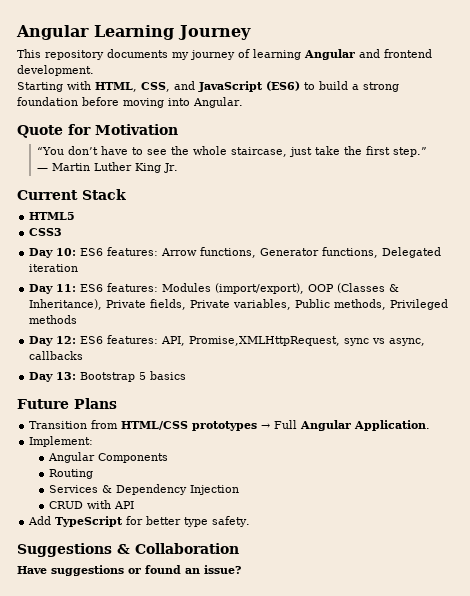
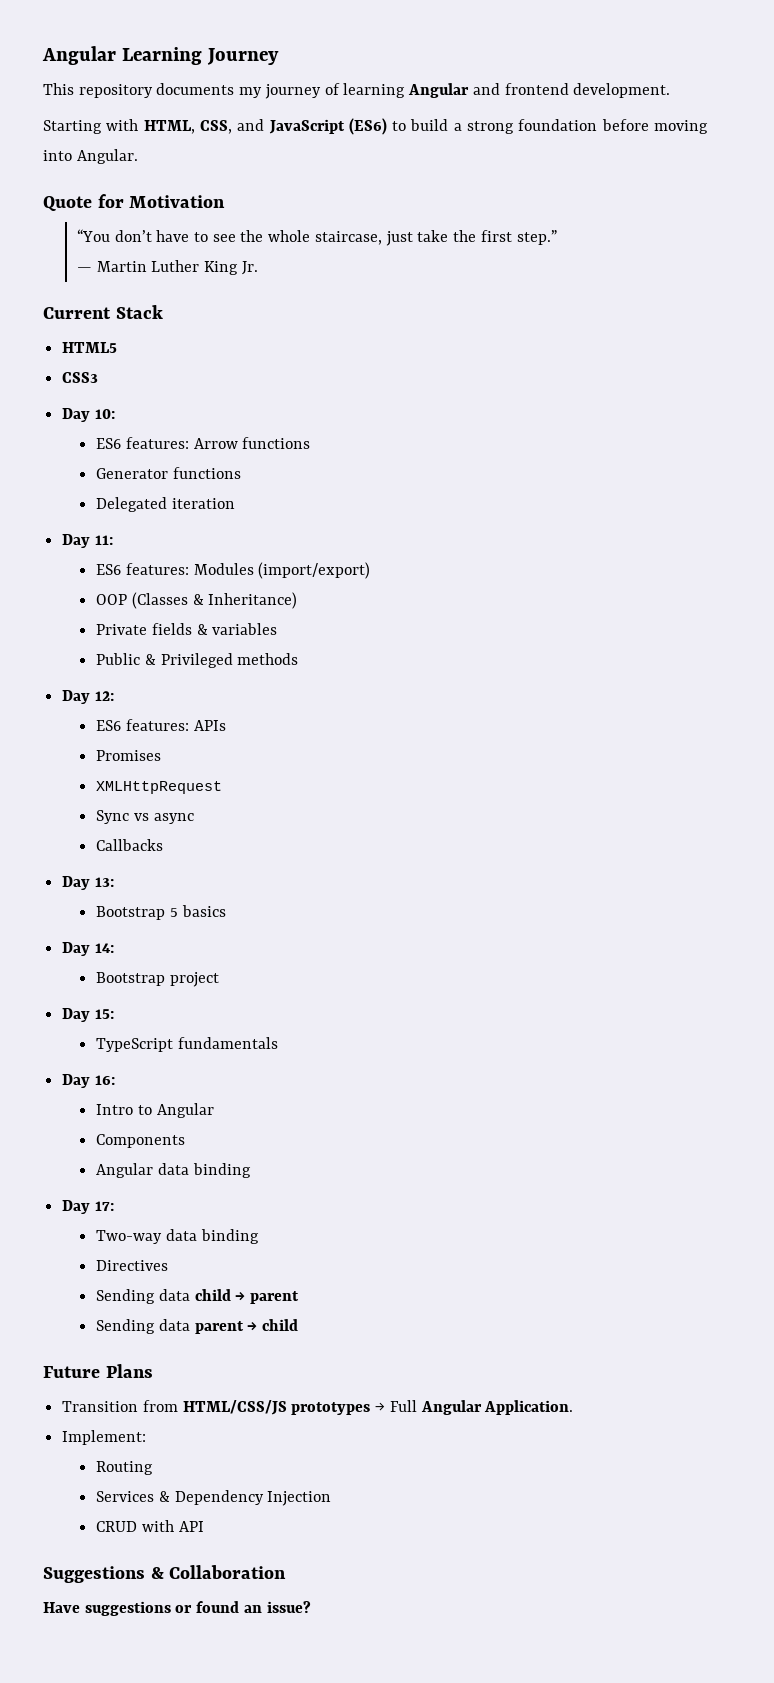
(77, 252) none -> (115, 414) //
[200,247,379,258] functions, Generator functions, -> [242,437,311,449] [96,467,241,479] functions // Generator functions //
(77, 288) none -> (113, 540) //
[215,283,305,294] (import/export), -> [258,562,371,579] (import/export) //
[29,299,387,310] Inheritance), Private fields, Private variables, Public methods, -> [208,592,298,609] [96,623,278,635] [96,653,156,665] Inheritance) // Private fields & variables // Public &
[80,335,426,346] [29,351,84,360] ES6 features: API, Promise,XMLHttpRequest, sync vs async, callbacks -> [96,719,226,731] [96,750,162,761] [96,781,223,794] [96,810,194,824] [96,839,164,851] // ES6 features: APIs // Promises // XMLHttpRequest // Sync vs async // Callbacks
(77, 376) none -> (114, 882) //
(187, 375) none -> [62,942,114,956] [96,972,219,987] [62,1008,114,1022] [96,1037,278,1052] [62,1074,115,1088] [96,1103,214,1118] [96,1134,186,1148] [96,1163,251,1178] [62,1200,114,1214] [96,1229,259,1244] [96,1260,169,1271] [96,1289,299,1304] [96,1319,298,1334] // Day 14: // Bootstrap project // Day 15: // TypeScript fundamentals // Day 16: // Intro to Angular // Components // Angular data binding // Day 17: // Two-way data binding // Directives // Sending data child → parent // Sending data parent → child
[121,421,189,430] HTML/CSS -> [182,1400,287,1415] HTML/CSS/JS
[48,452,169,463] // Angular Components -> (147, 1437) none
[28,516,251,527] // Add TypeScript for better type safety. -> (204, 1526) none

